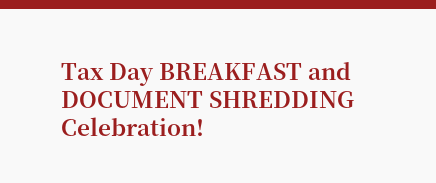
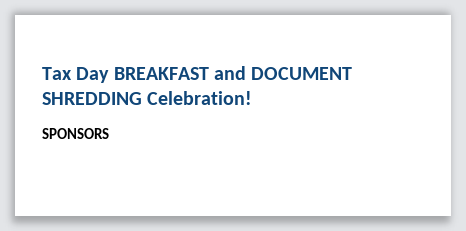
(204, 126) none -> [42,128,109,139] // SPONSORS

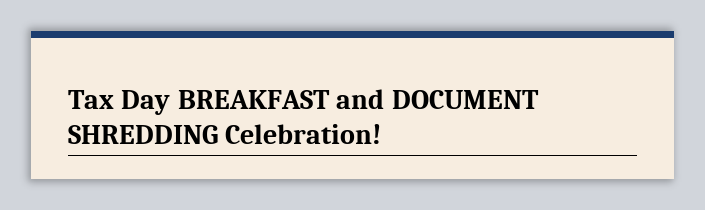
[42,128,109,139] // SPONSORS -> (382, 134) none

